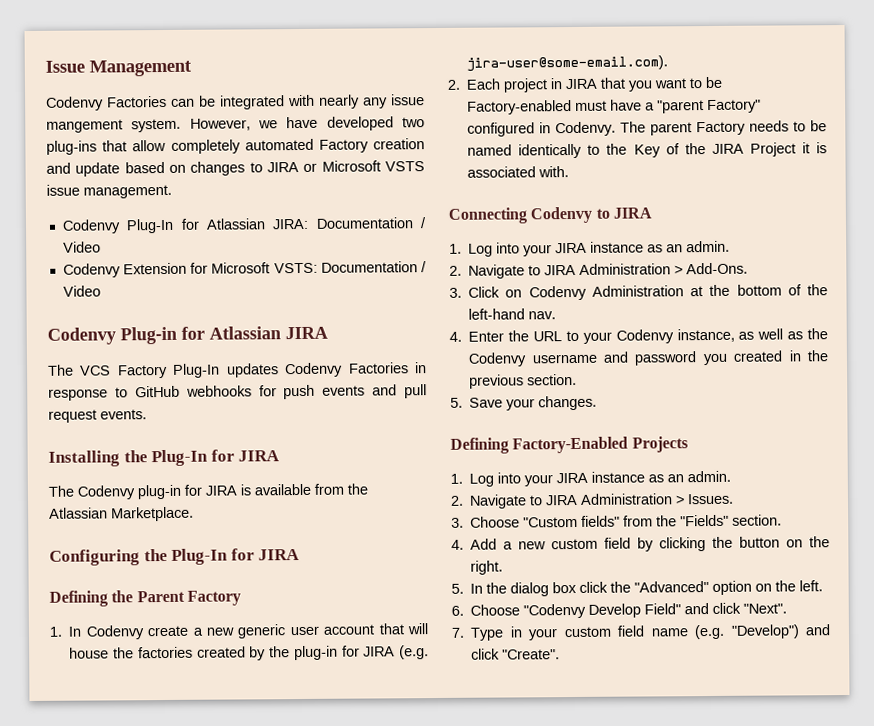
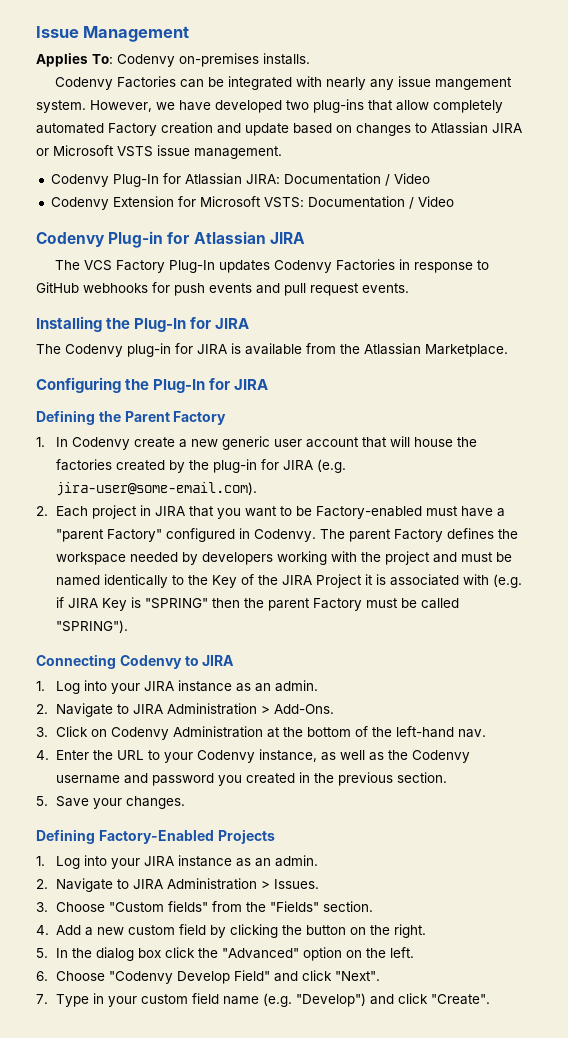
(192, 68) none -> [36,53,310,67] // Applies To: Codenvy on-premises installs.
(263, 167) none -> [431,122,488,134] Atlassian
[749,120,807,132] needs to -> [446,528,518,539] [55,551,493,565] defines the workspace needed by developers working with the project and must
[538,166,570,178] with. -> [462,574,522,588] [55,597,459,611] [55,620,128,633] with (e.g. if JIRA Key is "SPRING" then the parent Factory must be called "SPRING").

